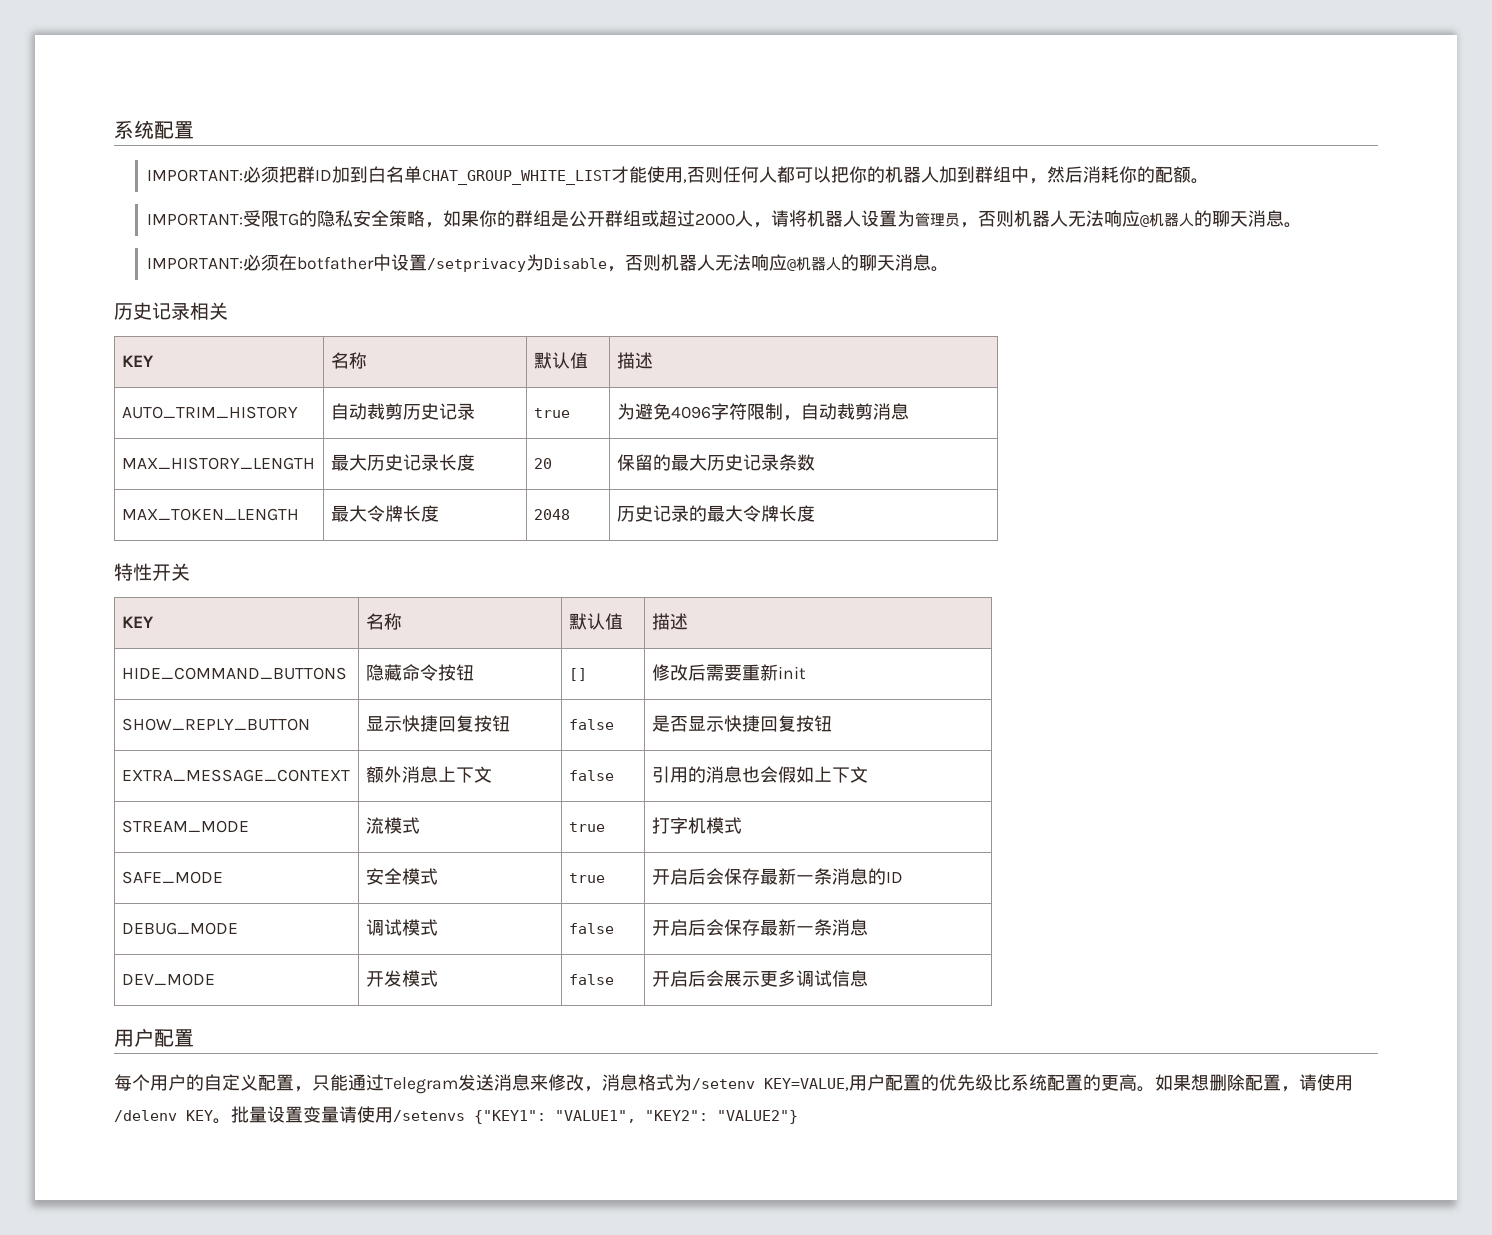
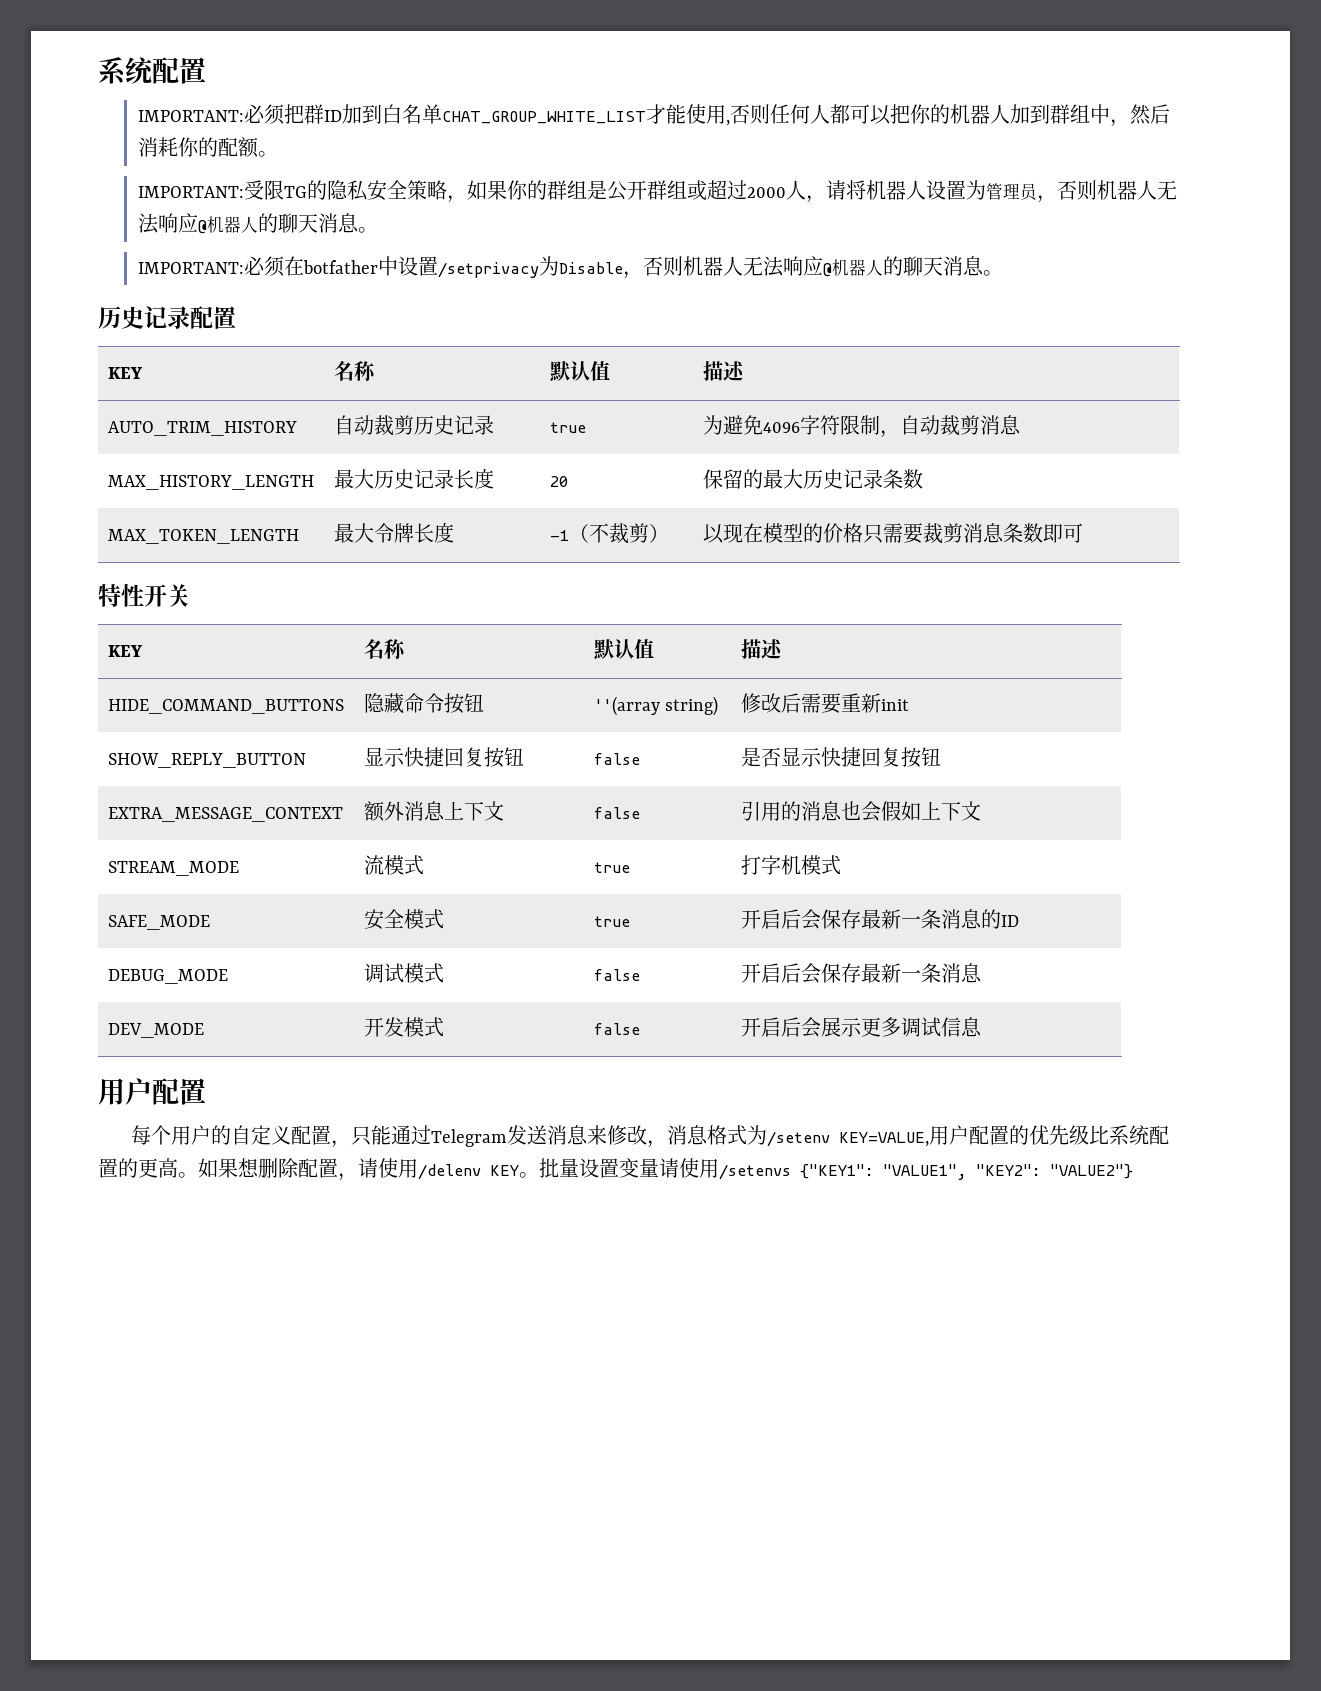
[190,302,228,320] 相关 -> [190,306,236,329] 配置
[533,509,570,520] [616,505,815,522] 2048 | 历史记录的最大令牌长度 -> [549,523,669,544] [702,523,1083,544] -1（不裁剪） | 以现在模型的价格只需要裁剪消息条数即可
[568,668,587,681] [] -> [593,696,719,716] ''(array string)

